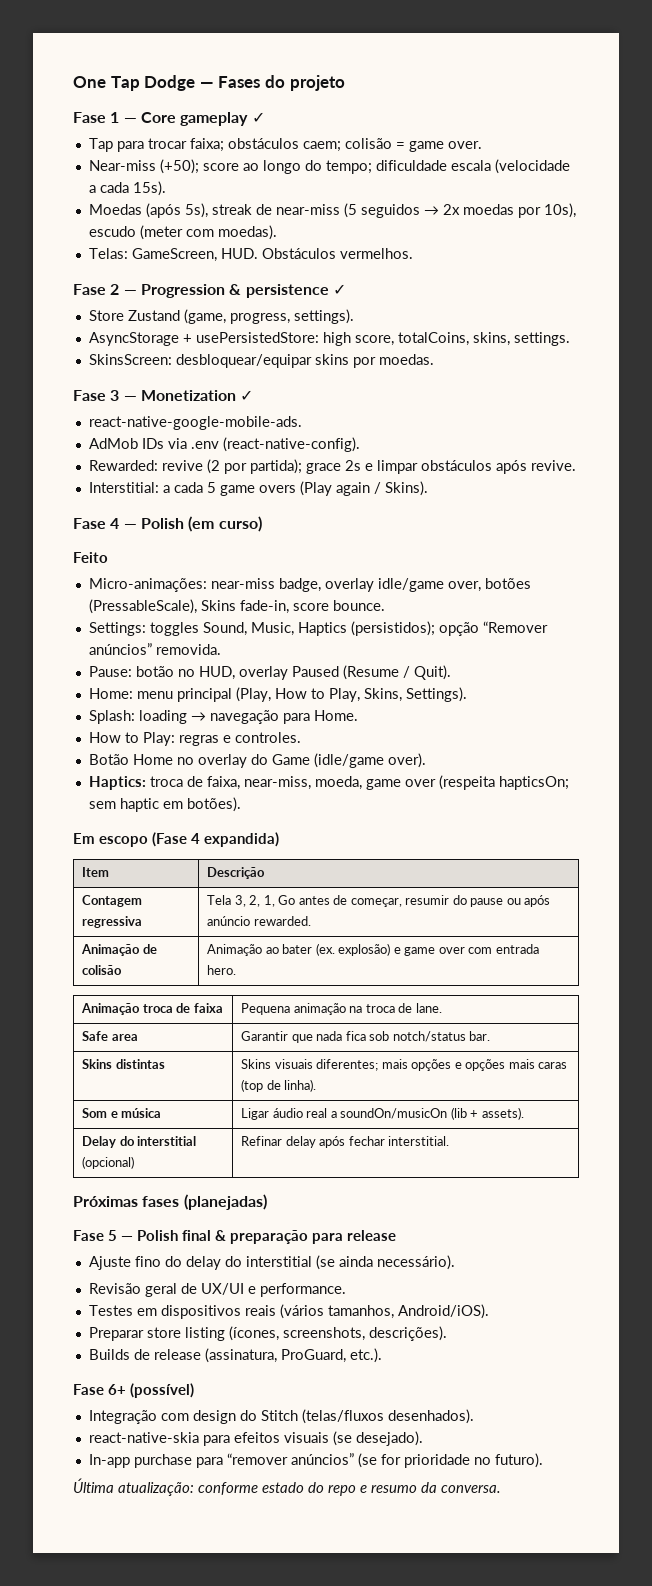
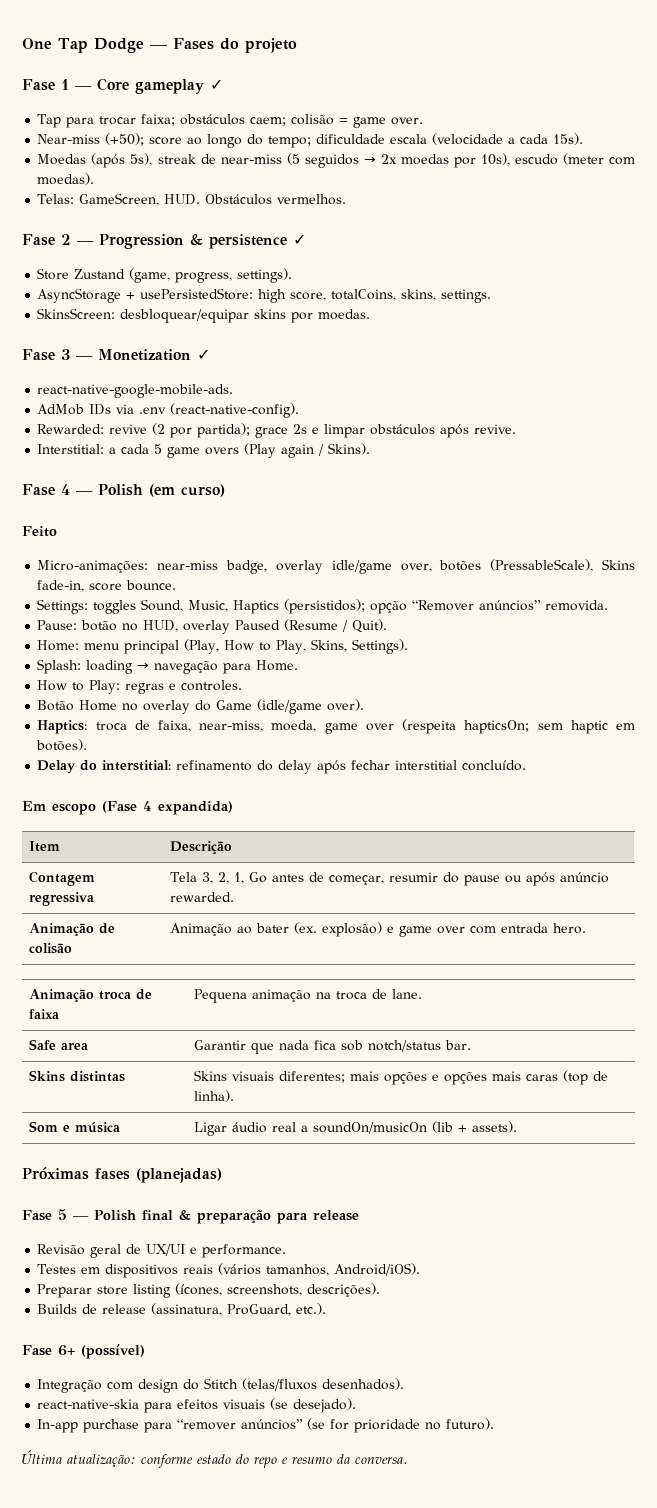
(241, 804) none -> [37,760,527,774] // Delay do interstitial: refinamento do delay após fechar interstitial concluído.
[82,1136,197,1148] [82,1156,135,1169] [241,1136,450,1148] // Delay do interstitial (opcional) | Refinar delay após fechar interstitial. -> (517, 1127) none
[88,1255,455,1270] // Ajuste fino do delay do interstitial (se ainda necessário). -> (359, 1215) none

